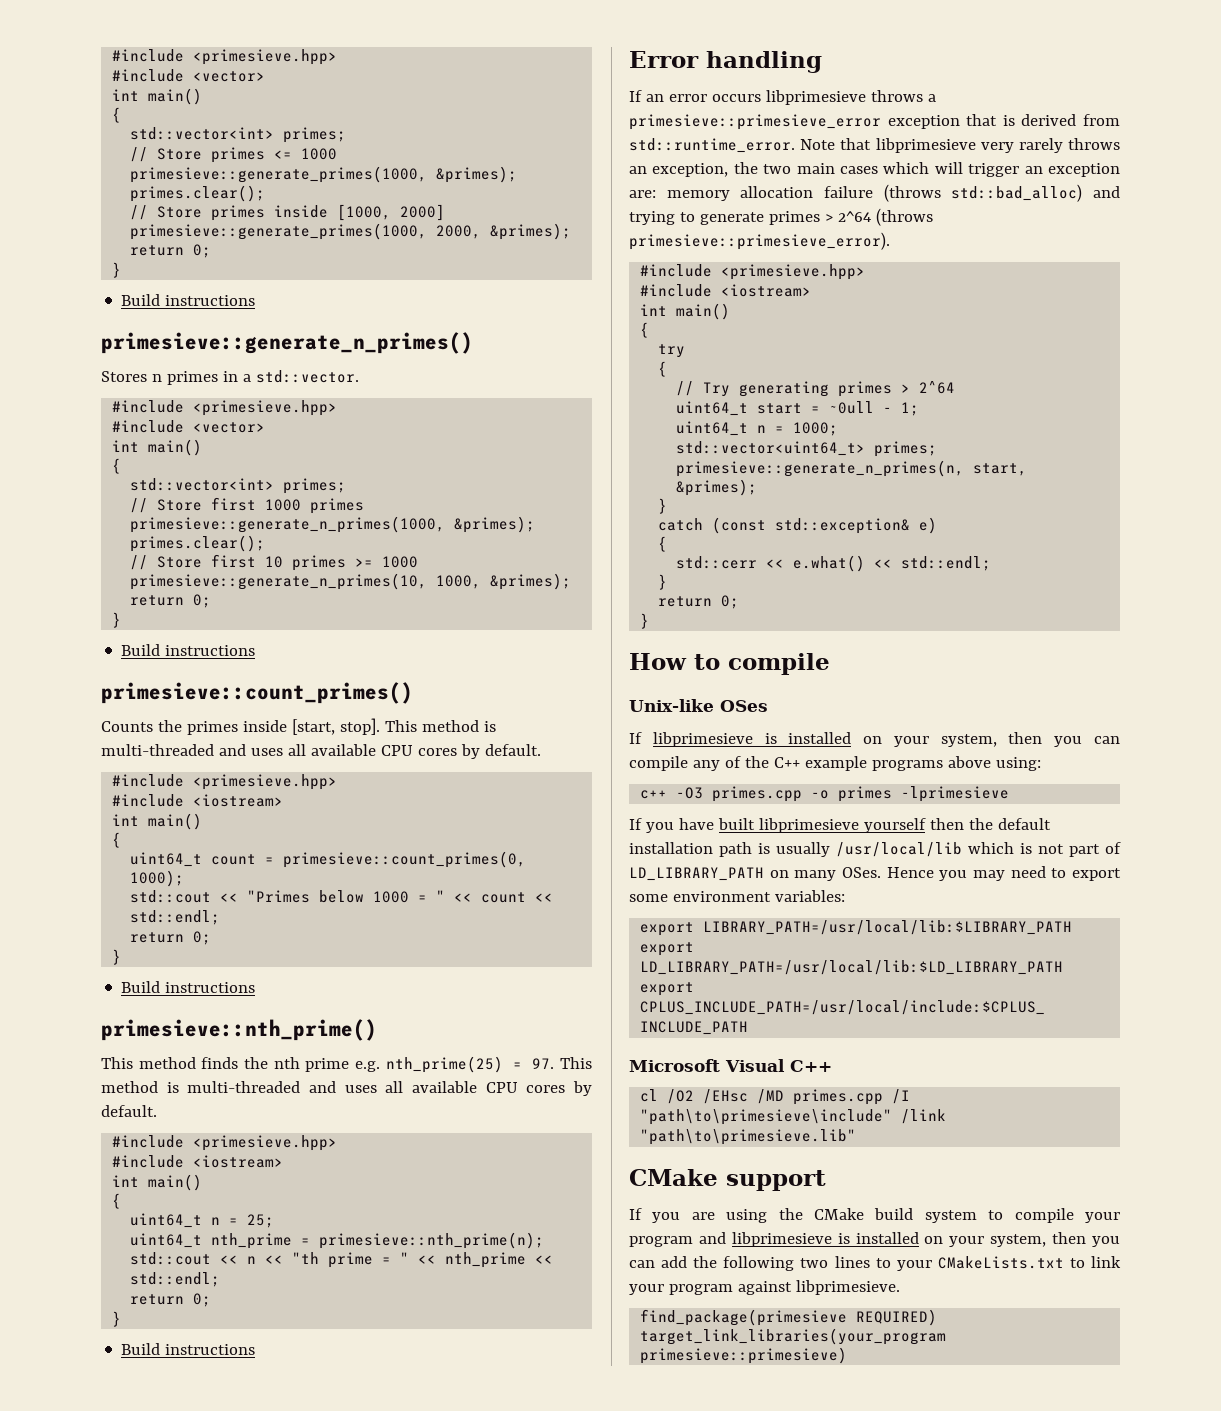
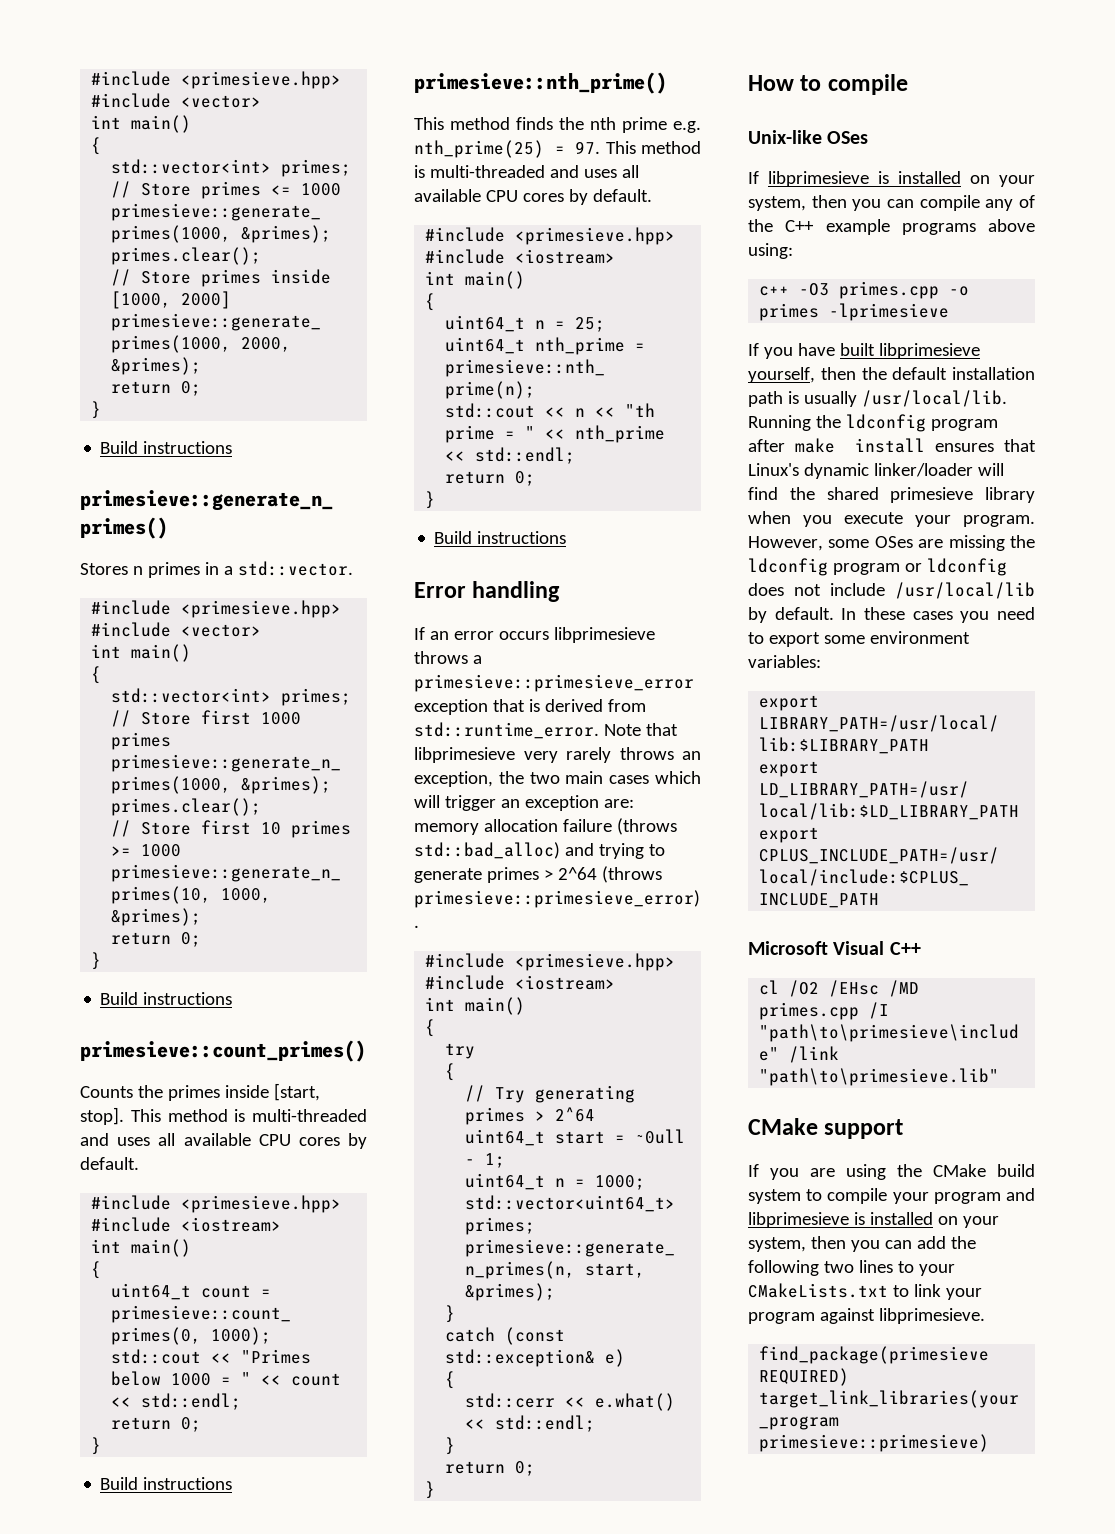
[863,818,926,833] yourself -> [748,367,815,383] yourself,
[836,842,1121,857] [629,867,1005,881] /usr/local/lib which is not part of LD_LIBRARY_PATH on many OSes. Hence you may -> [861,390,1007,407] [748,414,998,432] [748,438,1036,453] [748,463,1004,479] [748,487,1035,503] [748,511,1035,527] [748,535,1035,551] [748,558,1007,576] [748,582,1035,599] [748,607,990,623] /usr/local/lib. Running the ldconfig program after make install ensures that Linux's dynamic linker/loader will find the shared primesieve library when you execute your program. However, some OSes are missing the ldconfig program or ldconfig does not include /usr/local/lib by default. In these cases you

